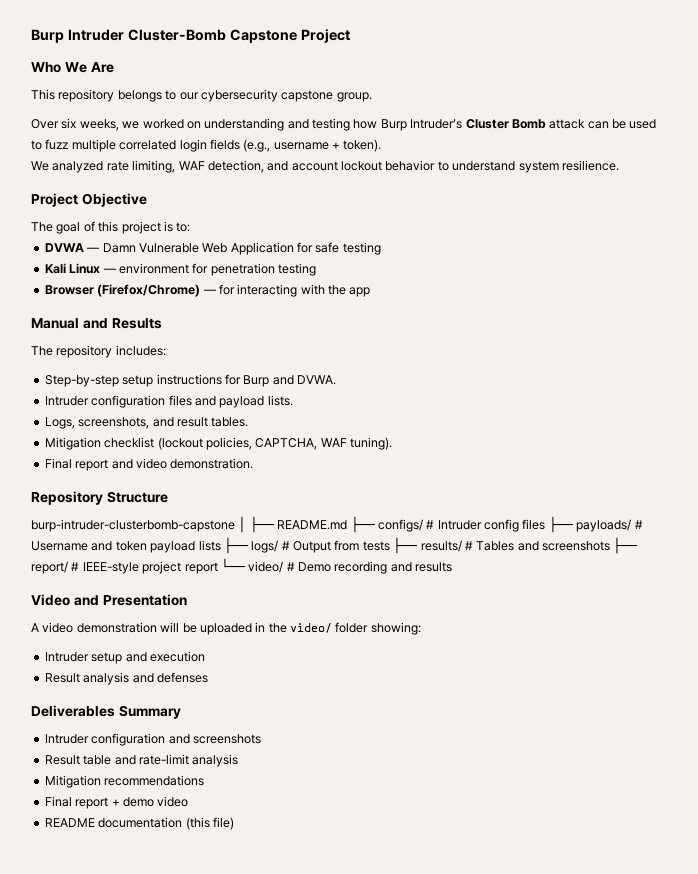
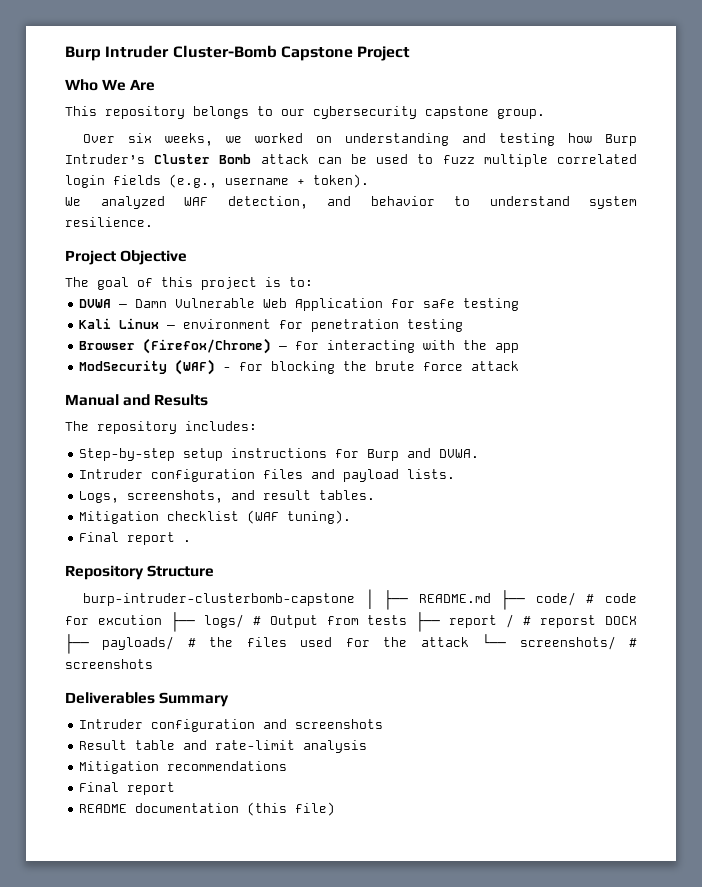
[106,160,176,173] rate limiting, -> (165, 202) none
[291,161,382,171] account lockout -> (351, 201) none
(371, 292) none -> [79,359,520,375] // ModSecurity (WAF) - for blocking the brute force attack
[157,437,347,450] (lockout policies, CAPTCHA, WAF -> [247,510,280,524] (WAF
[111,458,254,469] and video demonstration. -> [183,540,192,542] .
[377,516,643,533] [31,540,221,553] configs/ # Intruder config files ├── payloads/ # Username and token payload lists -> [535,592,637,606] [65,615,162,625] code/ # code for excution
[420,537,638,554] [31,558,453,574] [31,594,187,606] [31,622,421,635] [44,651,205,664] [44,672,208,685] results/ # Tables and screenshots ├── report/ # IEEE-style project report └── video/ # Demo recording and results // Video and Presentation // A video demonstration will be uploaded in the video/ folder showing: // Intruder setup and execution // Result analysis and defenses -> [449,614,637,628] [65,634,637,654] [65,659,153,669] report / # reporst DOCX ├── payloads/ # the files used for the attack └── screenshots/ # screenshots
[111,796,189,807] + demo video -> (176, 788) none

